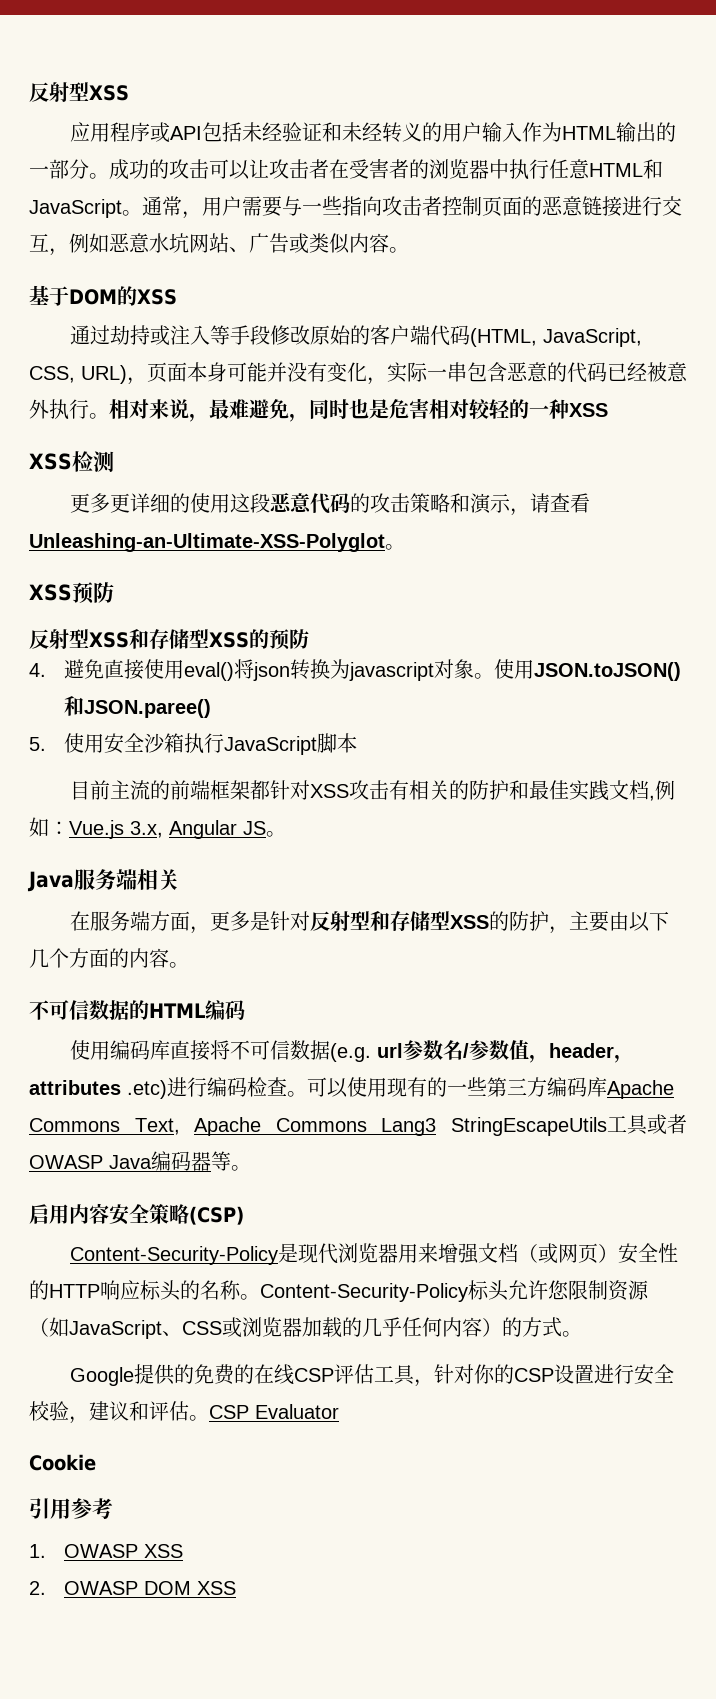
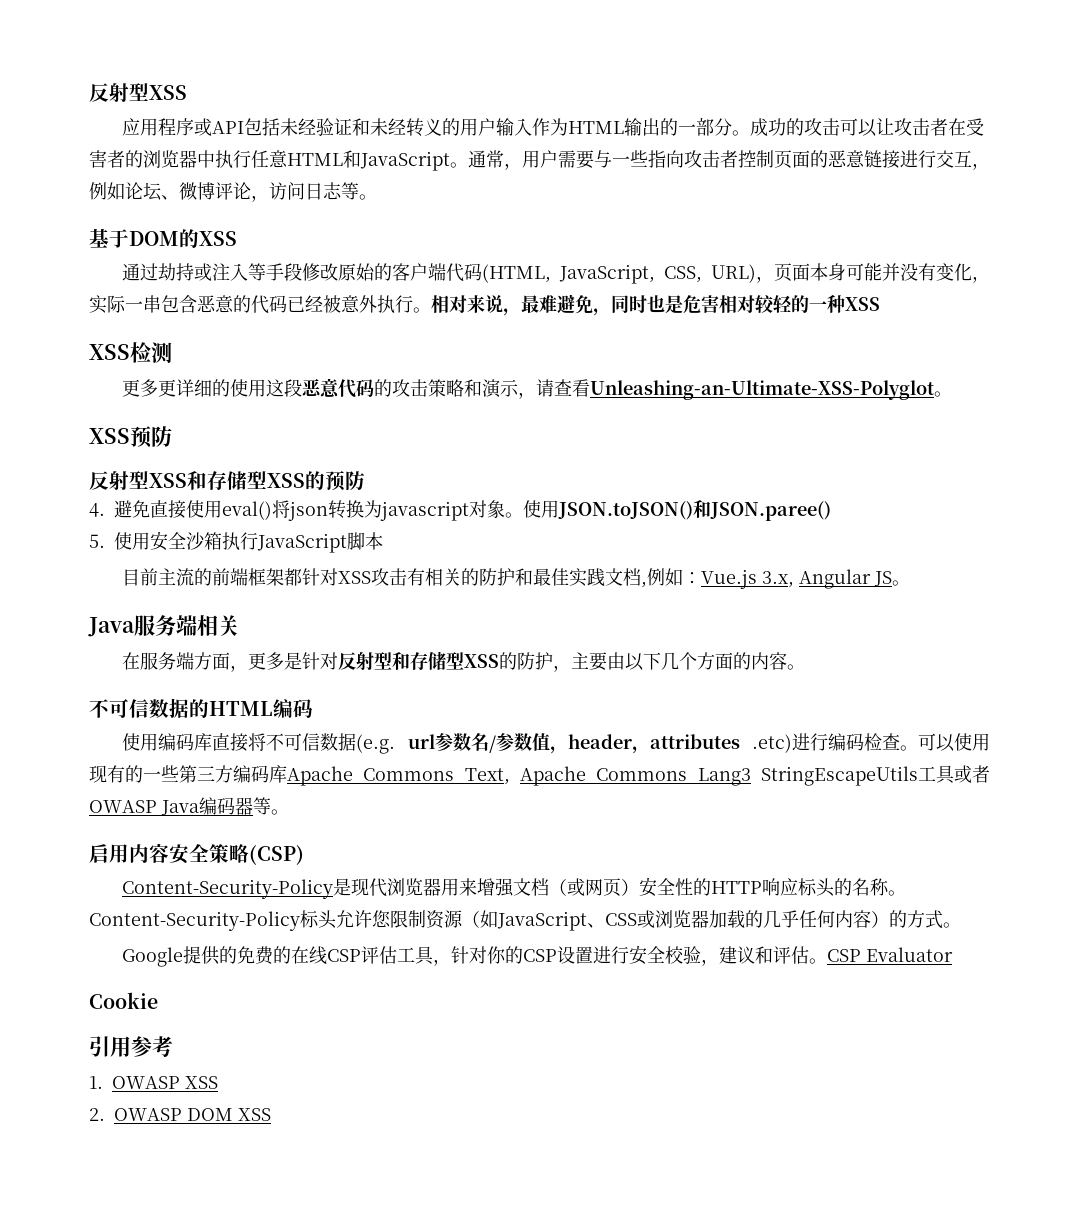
[109,233,389,254] 恶意水坑网站、广告或类似内容 -> [125,182,359,202] 论坛、微博评论，访问日志等

